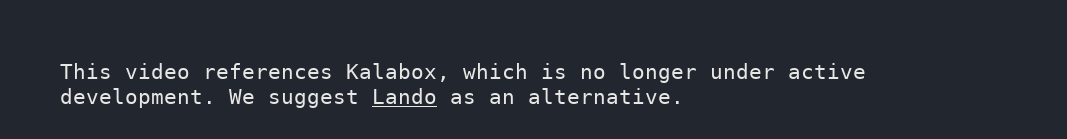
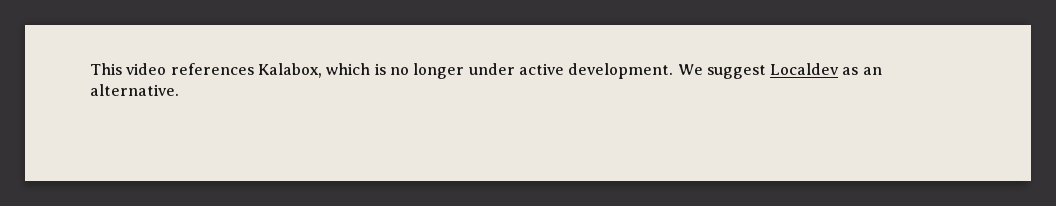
[372,88,437,104] Lando -> [770,63,840,75] Localdev

